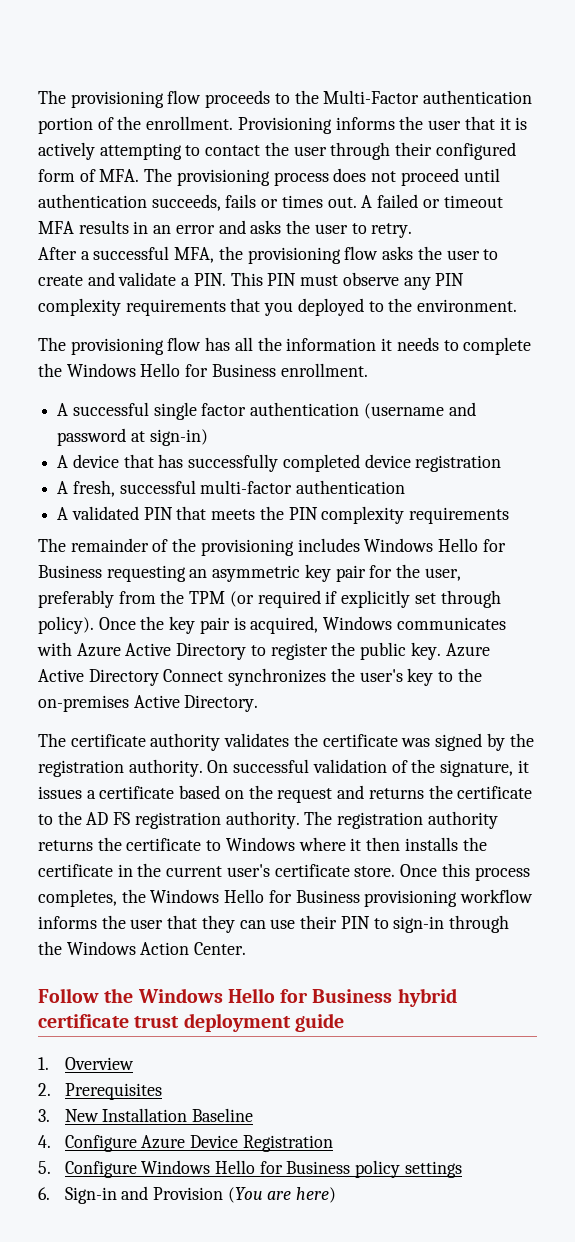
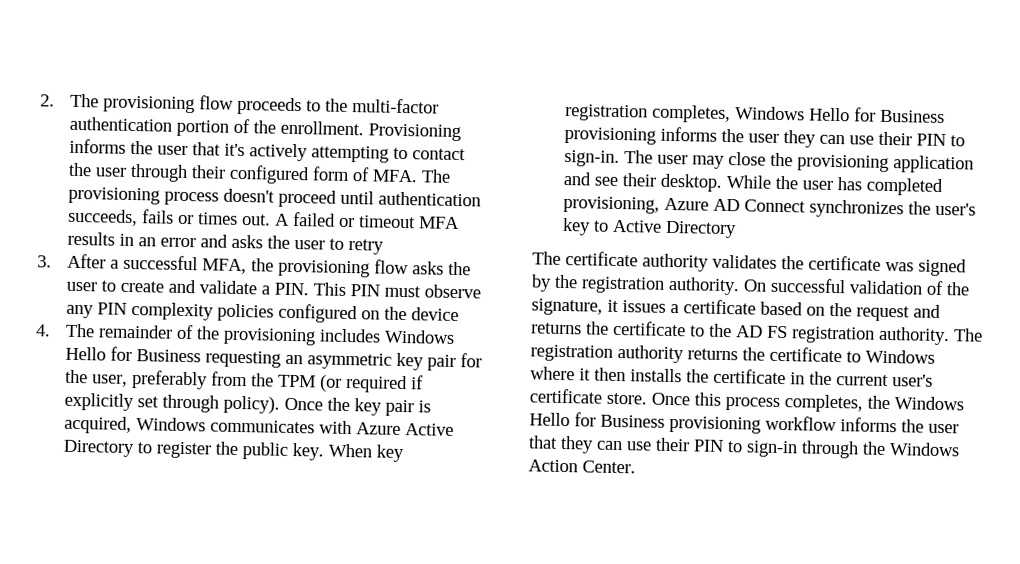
(38, 97) none -> [40,94,55,107] 2.
[323,90,420,104] Multi-Factor -> [351,98,439,114] multi-factor
[499,117,528,130] it is -> [223,143,245,157] it's
[333,168,397,182] does not -> [222,188,275,203] doesn't
[371,223,413,238] retry. // -> [347,238,384,255] [37,255,52,268] retry // 3.
[125,298,518,316] [38,337,532,355] [38,363,368,377] [57,402,476,420] [57,428,208,446] [57,454,502,472] [57,480,406,497] [57,506,510,524] requirements that you deployed to the environment. // The provisioning flow has all the information it needs to complete the Windows Hello for Business enrollment. // A successful single factor authentication (username and password at sign-in) // A device that has successfully completed device registration // A fresh, successful multi-factor authentication // A validated PIN that meets the PIN complexity requirements // -> [216,303,459,324] [35,324,51,337] policies configured on the device // 4.
[445,643,490,657] [38,669,159,686] Azure Active Directory -> [327,443,404,463] [564,103,945,124] [563,126,965,148] [563,149,974,174] [562,171,943,196] [562,195,740,214] When key registration completes, Windows Hello for Business provisioning informs the user they can use their PIN to sign-in. The user may close the provisioning application and see their desktop. While the user has completed provisioning, Azure AD
[457,668,482,682] [38,695,259,712] the on-premises Active Directory. -> [611,219,737,239] Active Directory
[38,988,457,1007] [38,1013,344,1032] [38,1057,134,1070] [38,1083,162,1100] [38,1108,254,1122] [38,1135,333,1152] [38,1160,462,1178] [38,1186,337,1204] // Follow the Windows Hello for Business hybrid certificate trust deployment guide // 1. Overview // 2. Prerequisites // 3. New Installation Baseline // 4. Configure Azure Device Registration // 5. Configure Windows Hello for Business policy settings // 6. Sign-in and Provision (You are here) -> (636, 467) none

